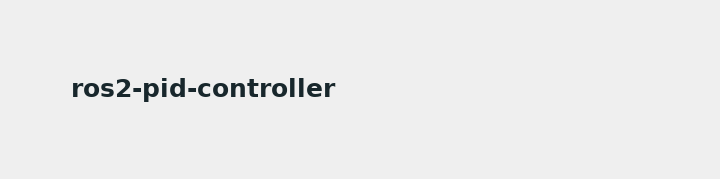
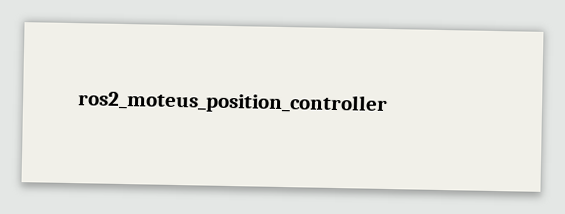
[71,78,336,102] ros2-pid-controller -> [77,90,388,115] ros2_moteus_position_controller

